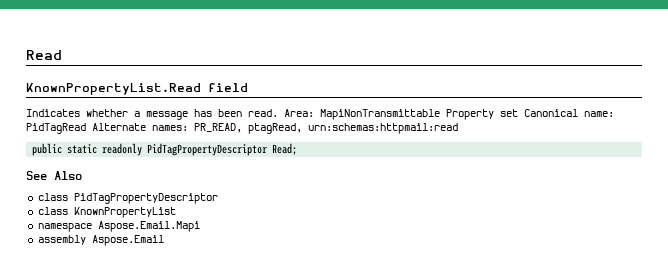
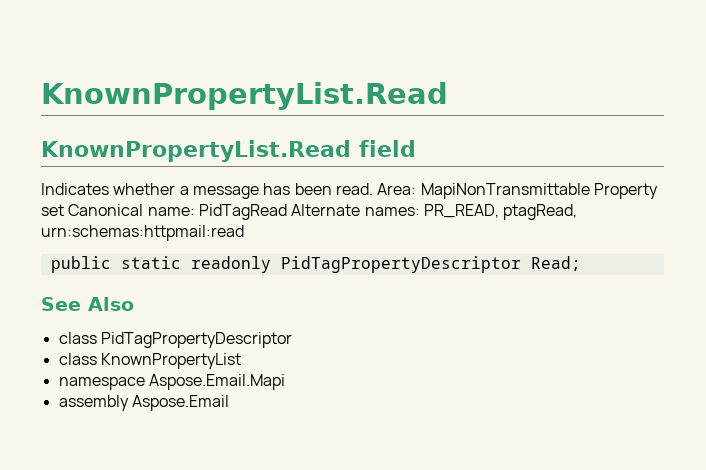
[26,50,62,60] Read -> [41,82,448,110] KnownPropertyList.Read

